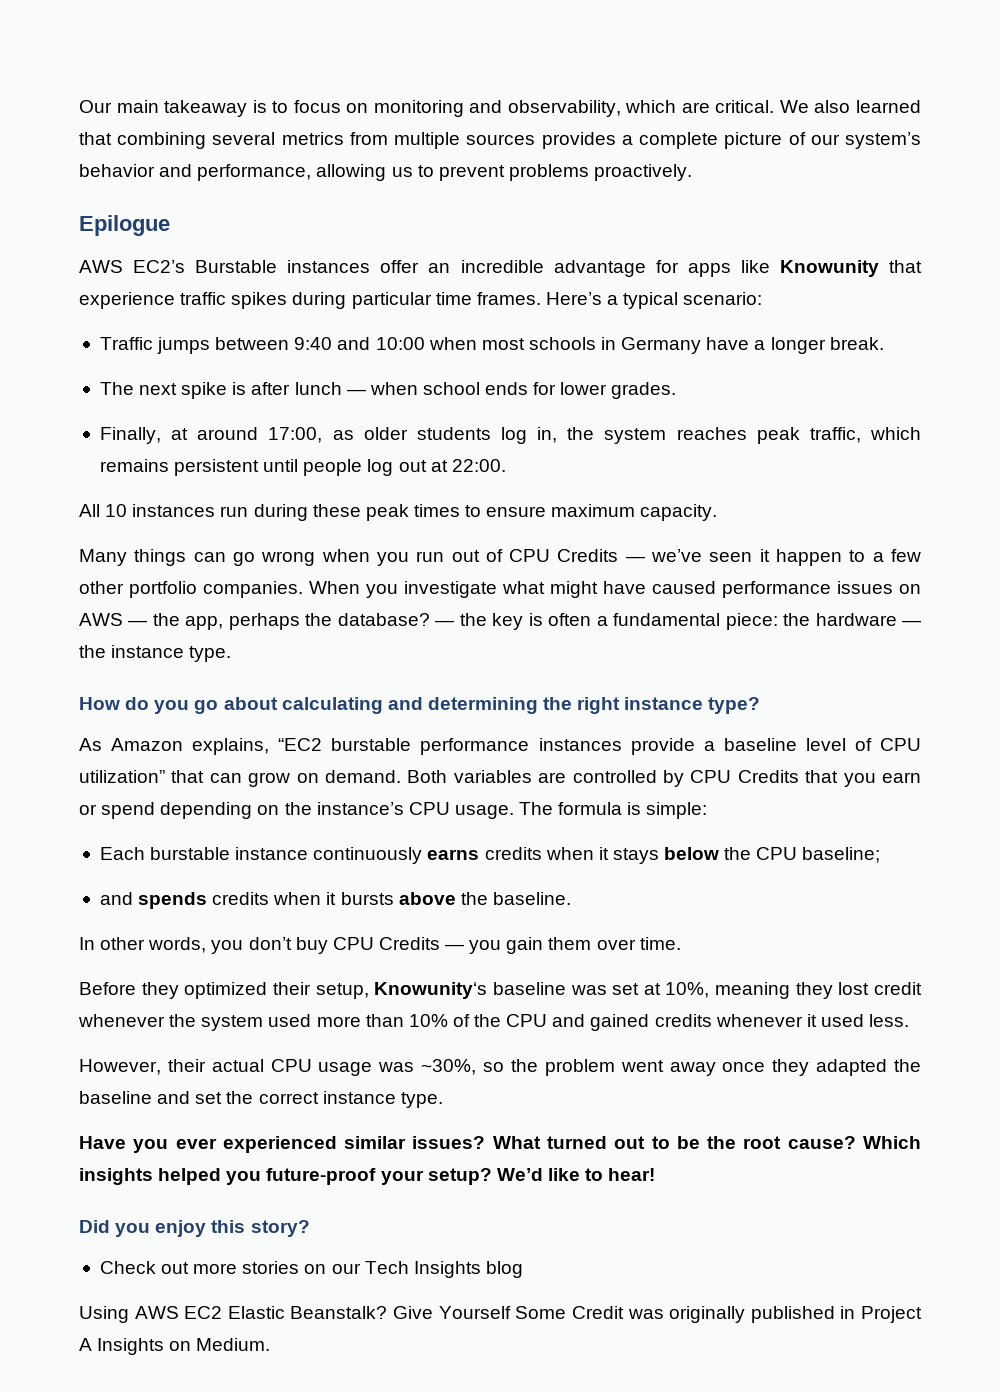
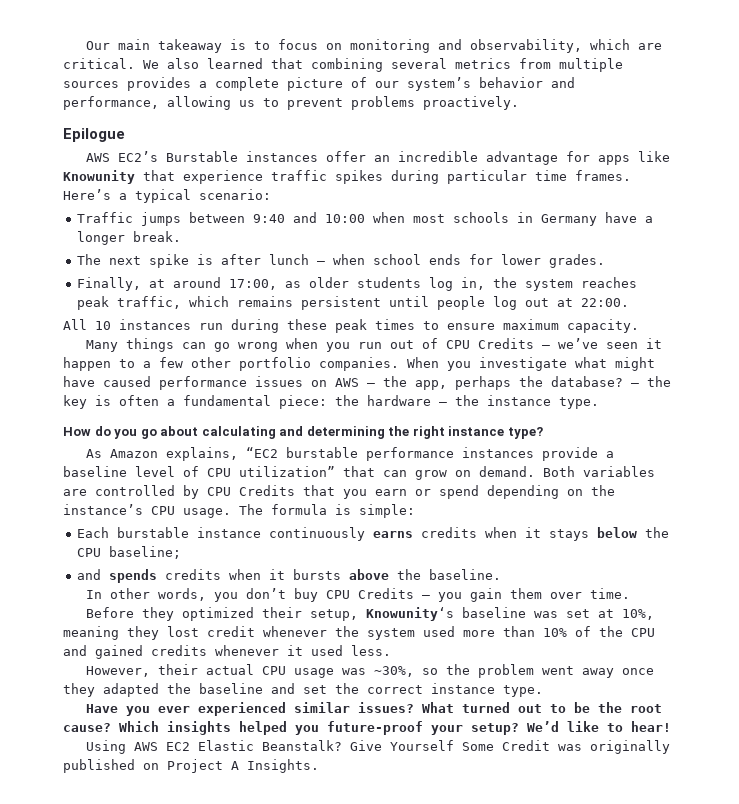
[79,1220,310,1237] [99,1261,523,1278] // Did you enjoy this story? // Check out more stories on our Tech Insights blog -> (671, 726) none
[840,1306,856,1319] in -> [143,763,159,770] on
[97,1338,271,1355] Insights on Medium. -> [247,759,319,773] Insights.

